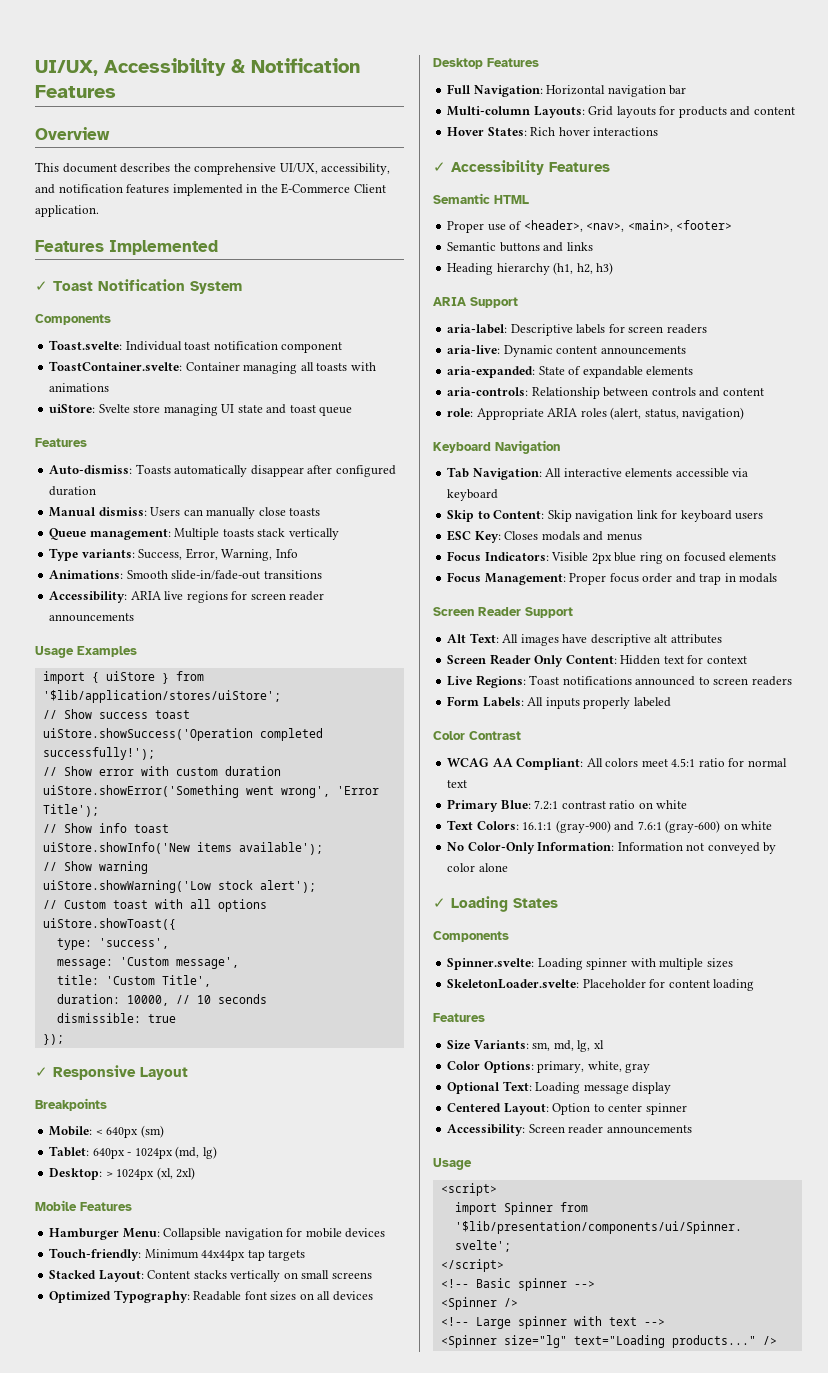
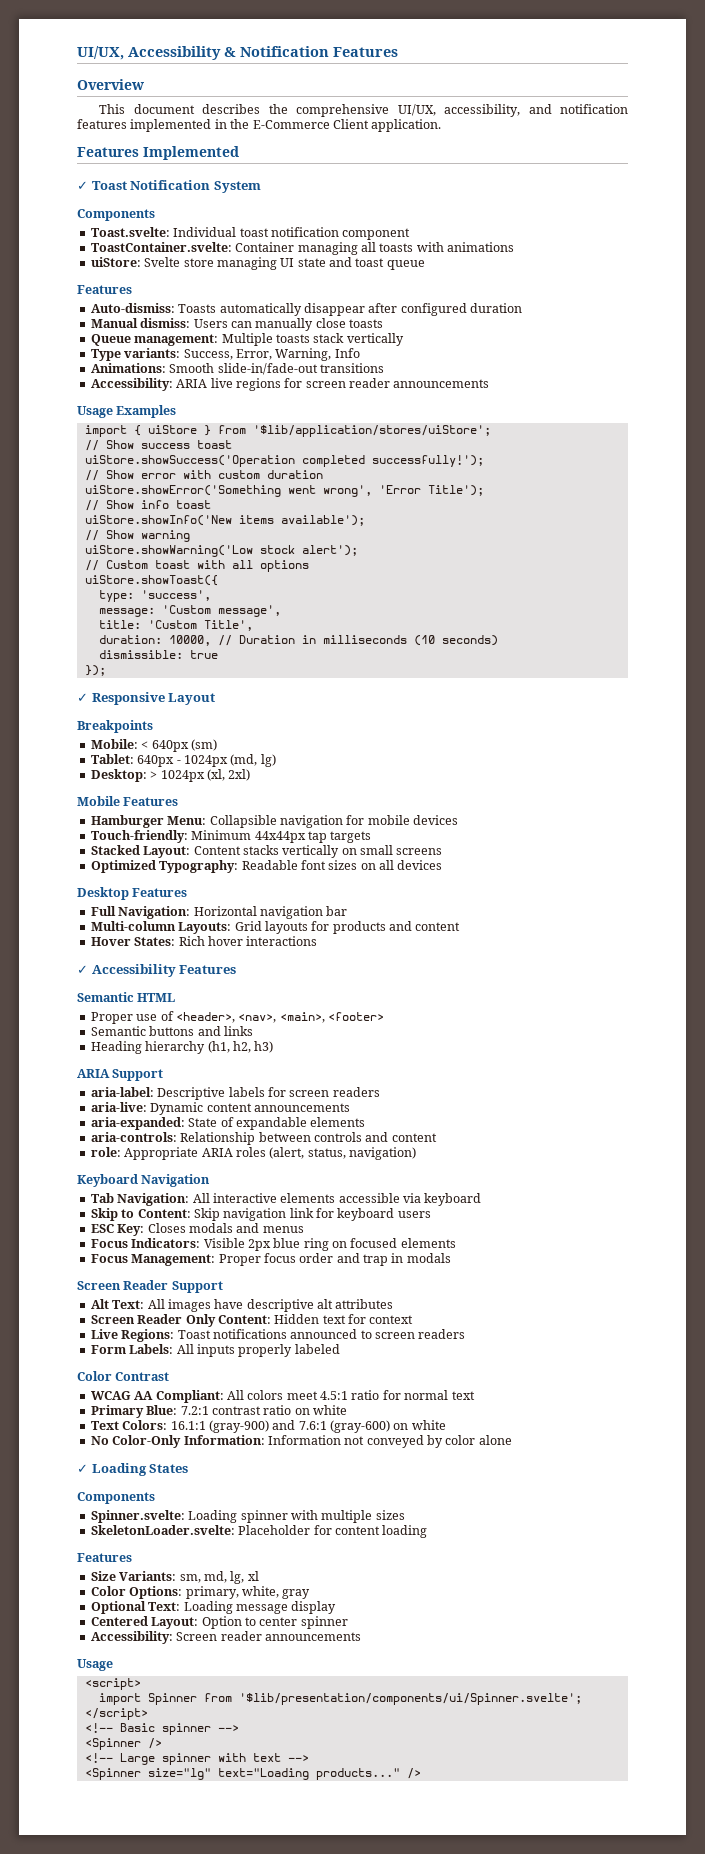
[196,994,267,1004] 10 seconds -> [238,635,498,646] Duration in milliseconds (10 seconds)

